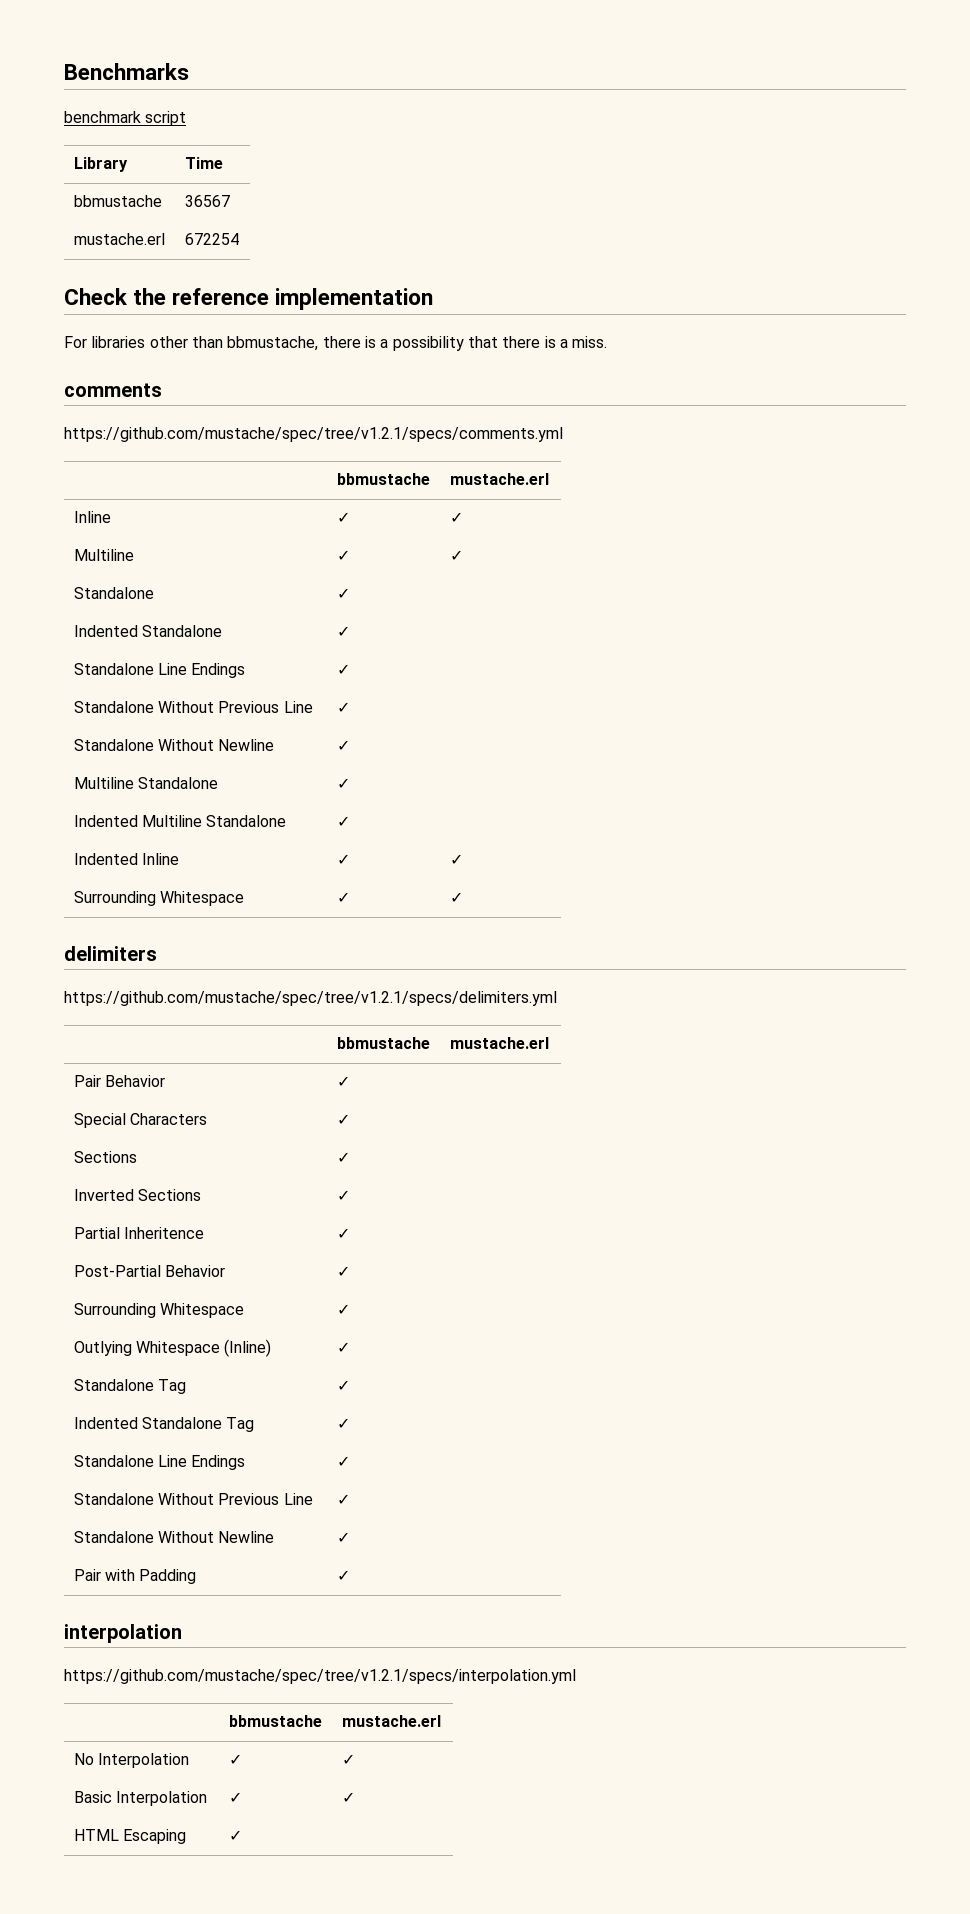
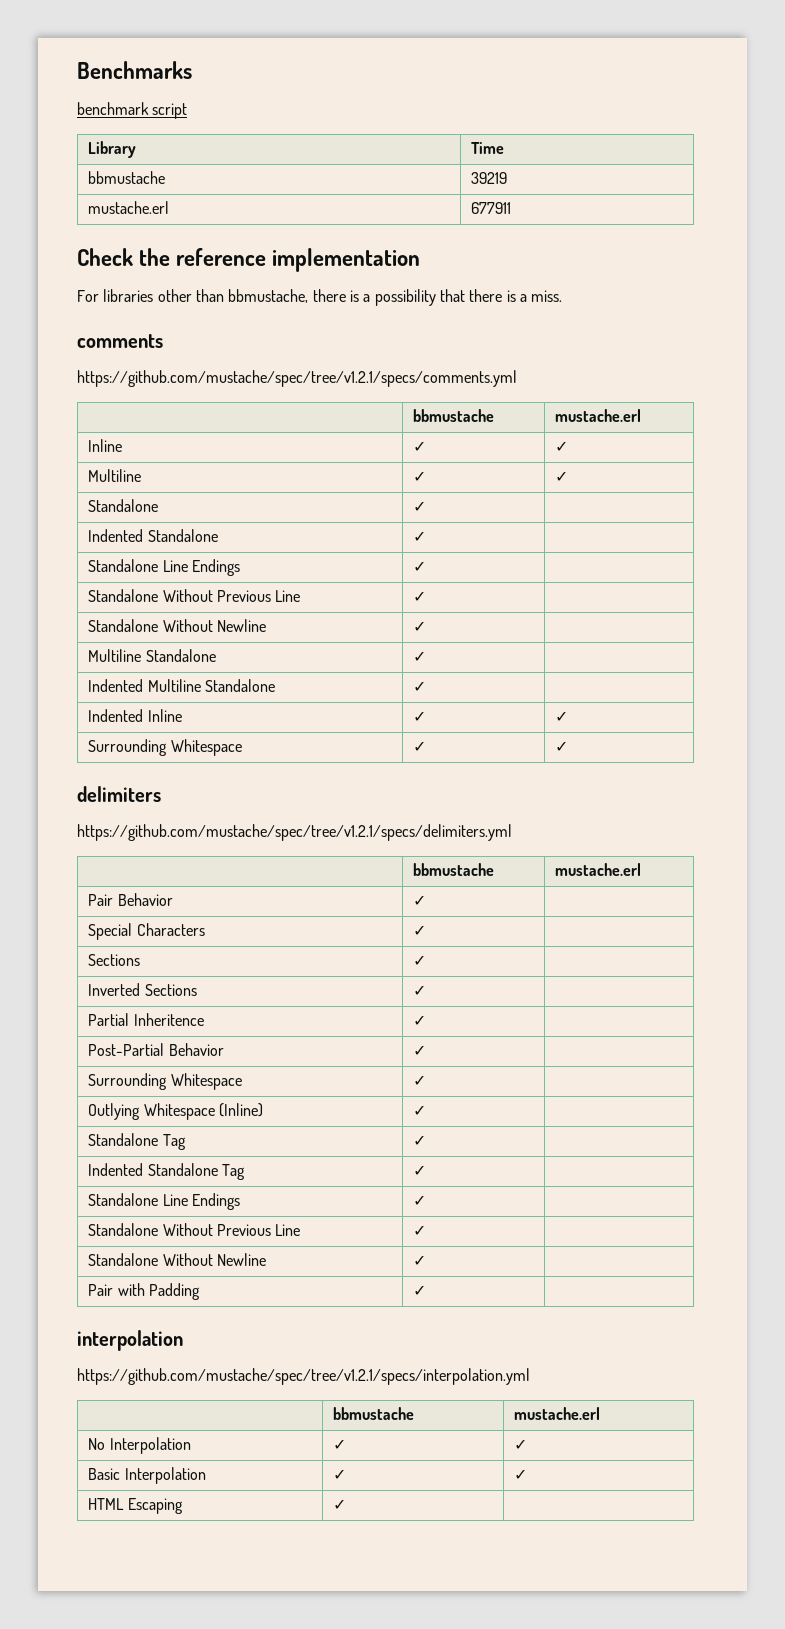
[184,195,230,207] 36567 -> [471,172,508,184] 39219
[184,233,239,245] 672254 -> [471,202,512,214] 677911

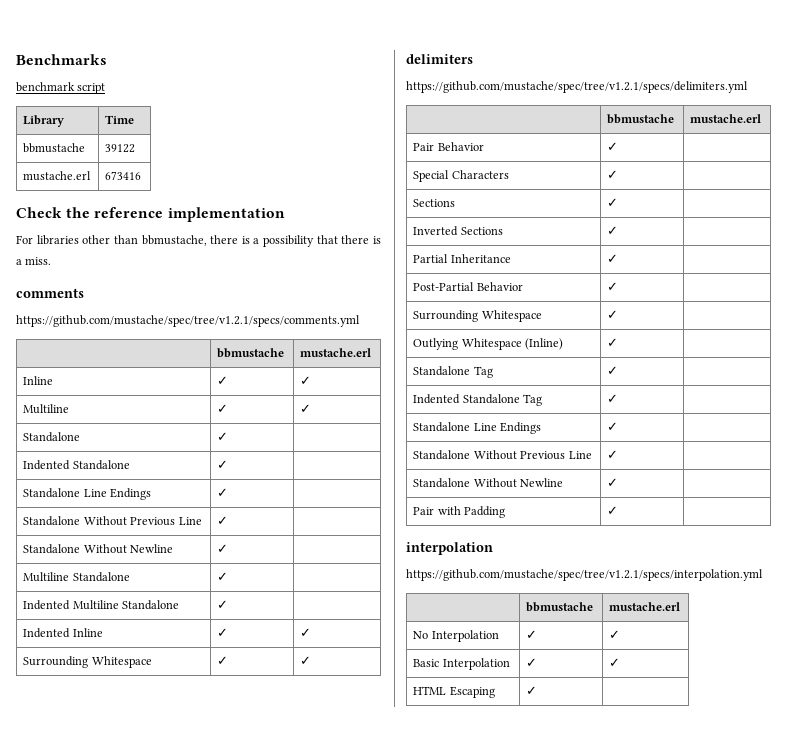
[471,172,508,184] 39219 -> [105,144,136,153] 39122
[471,202,512,214] 677911 -> [105,171,142,180] 673416
[133,1013,204,1026] Inheritence -> [450,254,511,263] Inheritance

